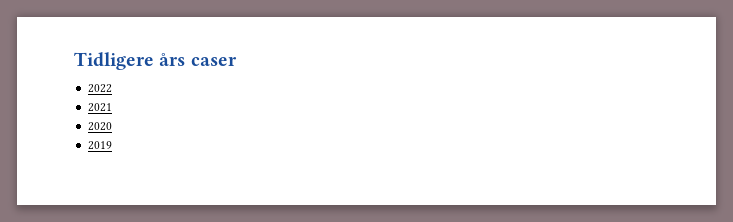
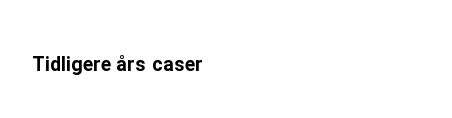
[87,84,112,93] [87,103,112,112] [87,122,112,131] [87,141,112,150] // 2022 // 2021 // 2020 // 2019 -> (203, 65) none

